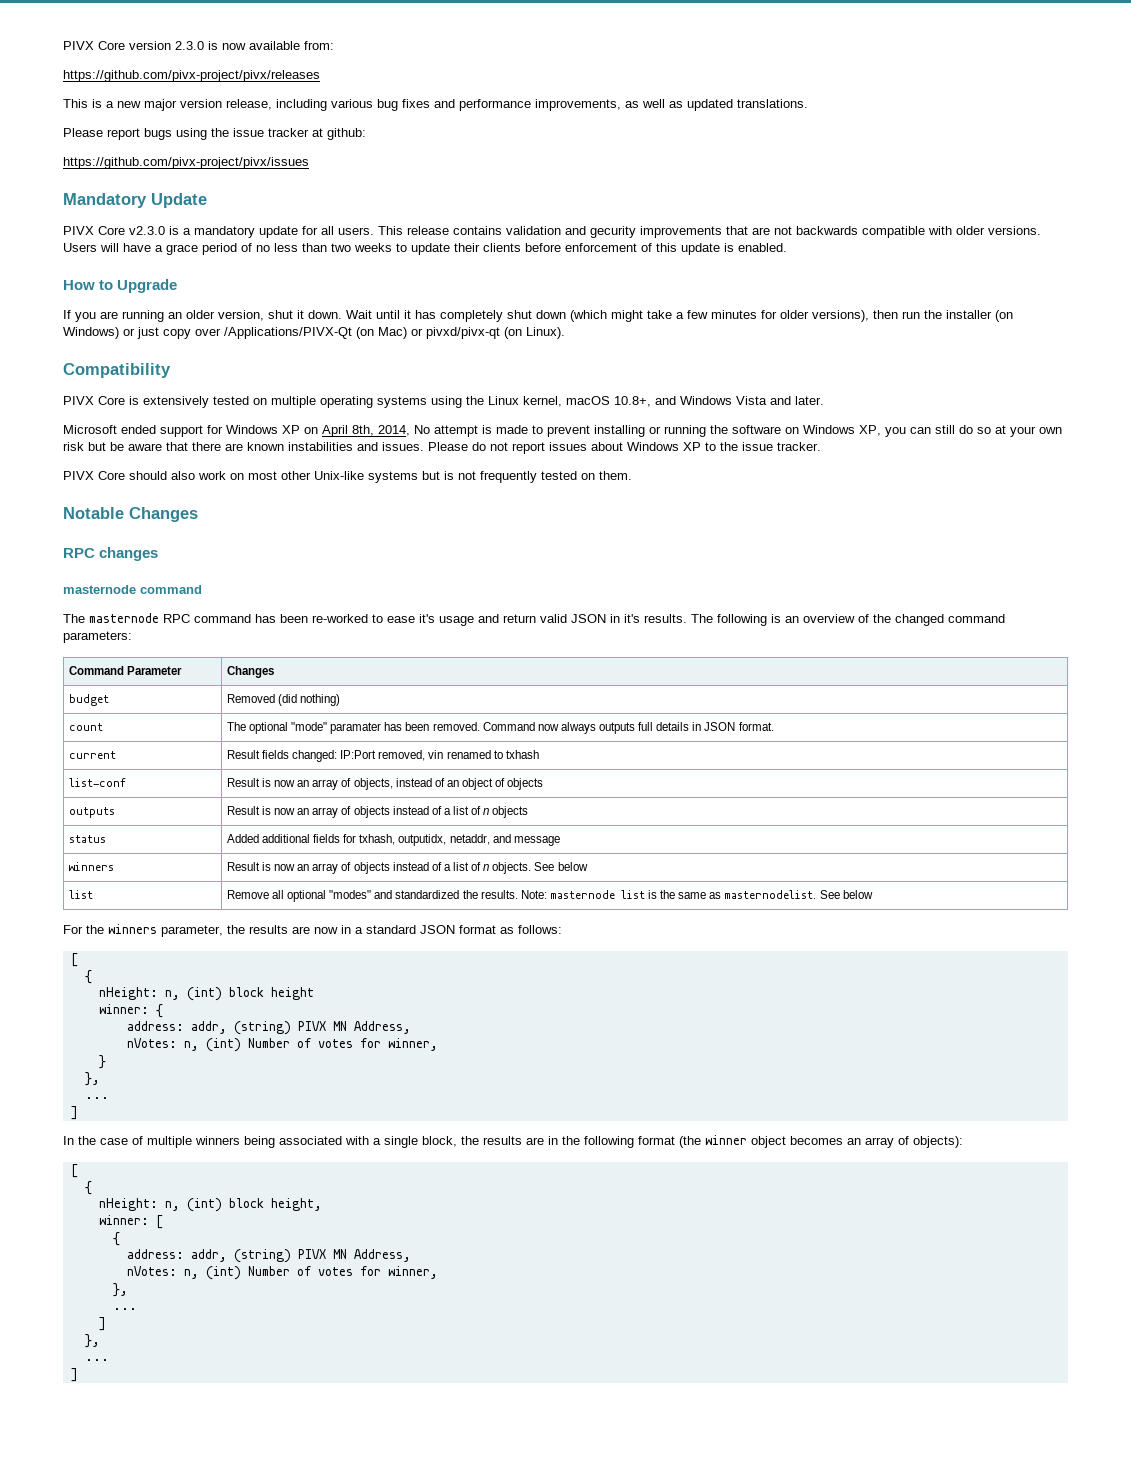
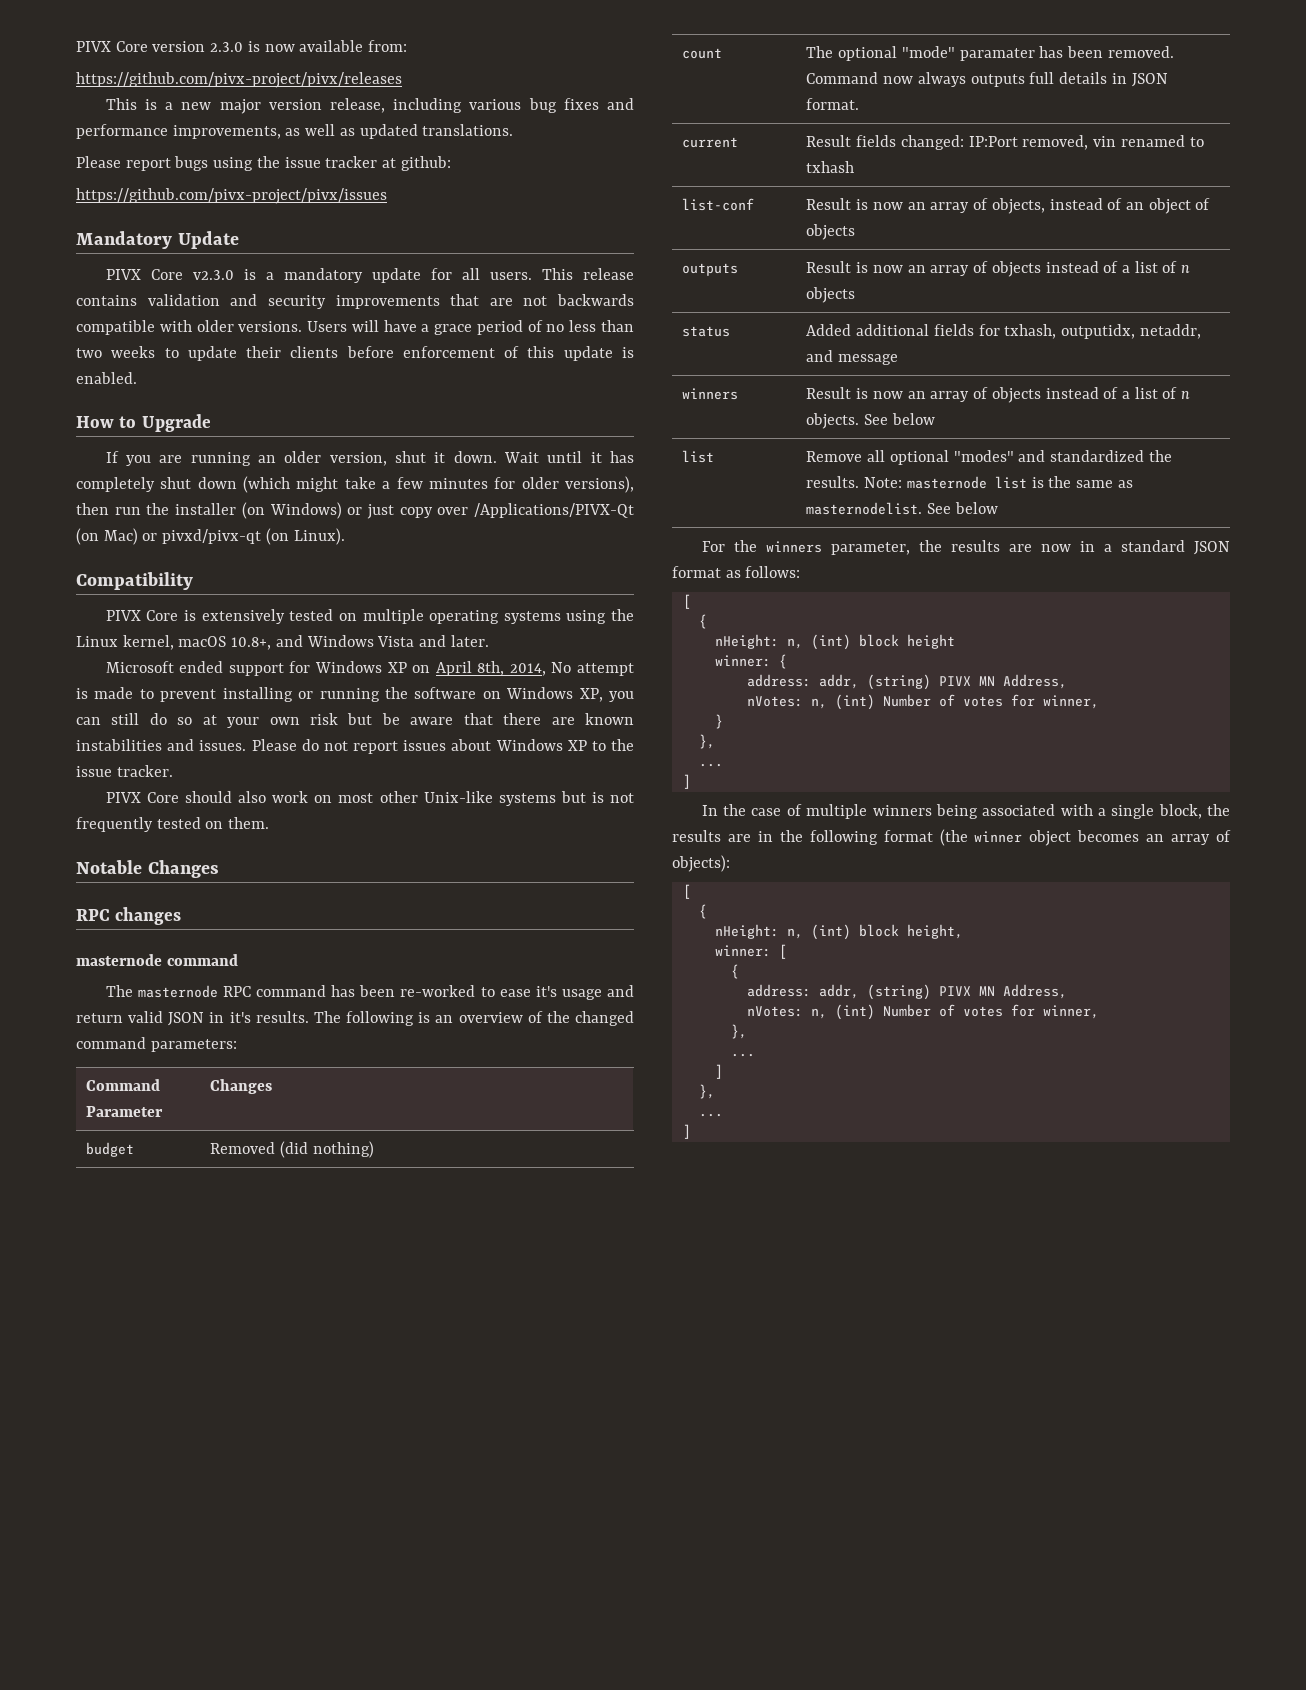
[590,226,636,238] gecurity -> [267,295,326,309] security

